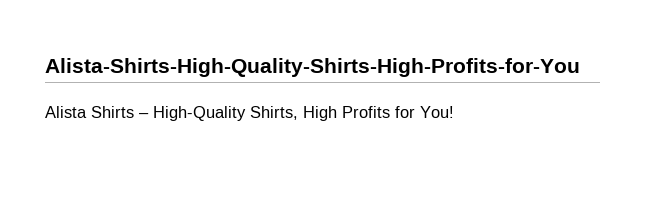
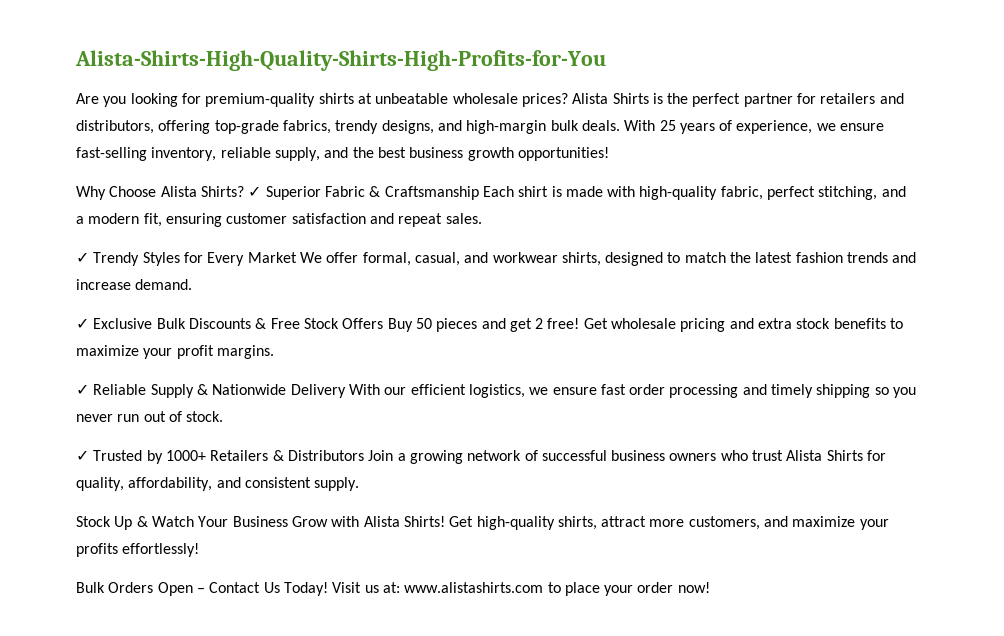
[45,106,454,121] Alista Shirts – High-Quality Shirts, High Profits for You! -> [76,93,904,107] [76,120,885,134] [76,147,609,161] [76,186,906,200] [76,213,482,227] [76,252,917,266] [76,279,193,290] [76,318,904,332] [76,345,274,359] [76,384,917,398] [76,411,224,422] [76,450,887,464] [76,477,360,491] [76,516,889,530] [76,543,200,557] [76,582,710,596] Are you looking for premium-quality shirts at unbeatable wholesale prices? Alista Shirts is the perfect partner for retailers and distributors, offering top-grade fabrics, trendy designs, and high-margin bulk deals. With 25 years of experience, we ensure fast-selling inventory, reliable supply, and the best business growth opportunities! // Why Choose Alista Shirts? ✓ Superior Fabric & Craftsmanship Each shirt is made with high-quality fabric, perfect stitching, and a modern fit, ensuring customer satisfaction and repeat sales. // ✓ Trendy Styles for Every Market We offer formal, casual, and workwear shirts, designed to match the latest fashion trends and increase demand. // ✓ Exclusive Bulk Discounts & Free Stock Offers Buy 50 pieces and get 2 free! Get wholesale pricing and extra stock benefits to maximize your profit margins. // ✓ Reliable Supply & Nationwide Delivery With our efficient logistics, we ensure fast order processing and timely shipping so you never run out of stock. // ✓ Trusted by 1000+ Retailers & Distributors Join a growing network of successful business owners who trust Alista Shirts for quality, affordability, and consistent supply. // Stock Up & Watch Your Business Grow with Alista Shirts! Get high-quality shirts, attract more customers, and maximize your profits effortlessly! // Bulk Orders Open – Contact Us Today! Visit us at: www.alistashirts.com to place your order now!

